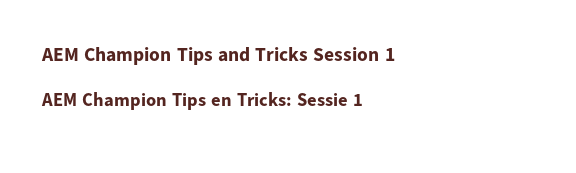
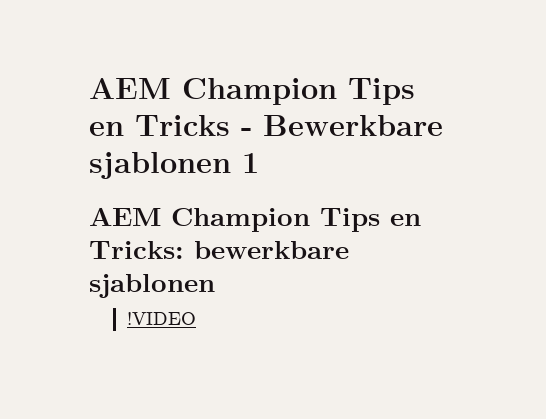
[41,47,380,65] AEM Champion Tips and Tricks Session -> [89,78,415,105] [89,115,443,136] [89,152,231,179] AEM Champion Tips en Tricks - Bewerkbare sjablonen
[296,93,363,106] Sessie 1 -> [194,241,349,259] [89,274,215,298] [126,312,196,325] bewerkbare sjablonen // !VIDEO

